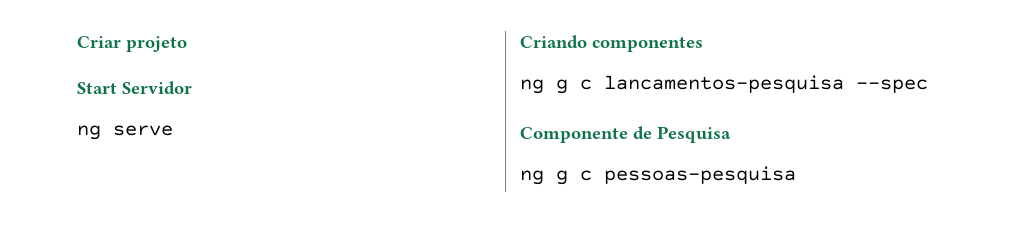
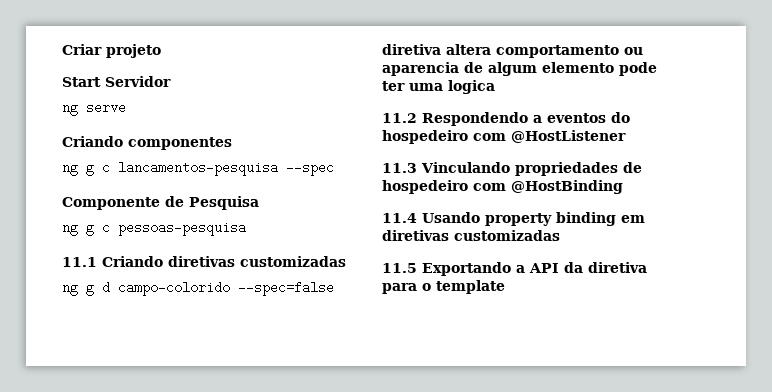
(796, 175) none -> [62,256,346,267] [62,281,334,296] [382,44,643,58] [382,62,657,76] [382,80,495,94] [382,112,630,126] [382,130,626,144] [382,162,642,176] [382,180,623,194] [382,212,645,226] [382,230,560,241] [382,262,647,276] [382,280,505,294] // 11.1 Criando diretivas customizadas // ng g d campo-colorido --spec=false // diretiva altera comportamento ou aparencia de algum elemento pode ter uma logica // 11.2 Respondendo a eventos do hospedeiro com @HostListener // 11.3 Vinculando propriedades de hospedeiro com @HostBinding // 11.4 Usando property binding em diretivas customizadas // 11.5 Exportando a API da diretiva para o template

